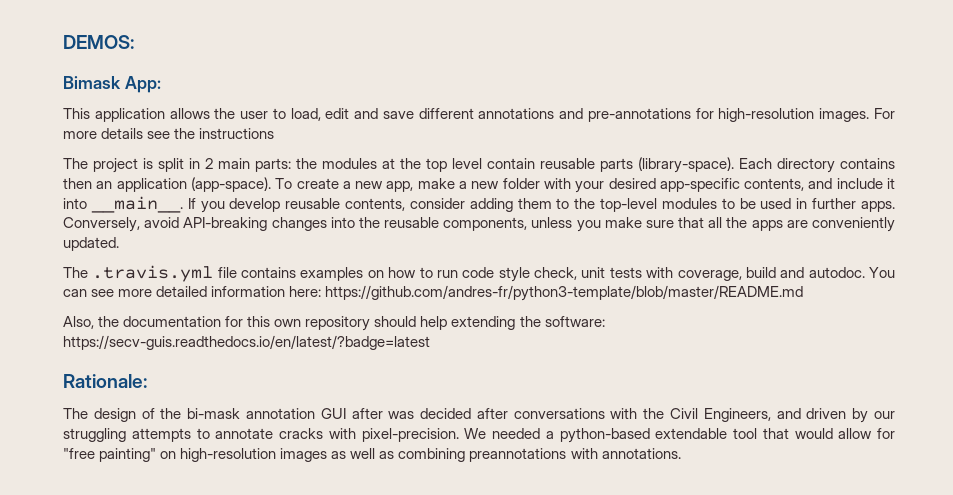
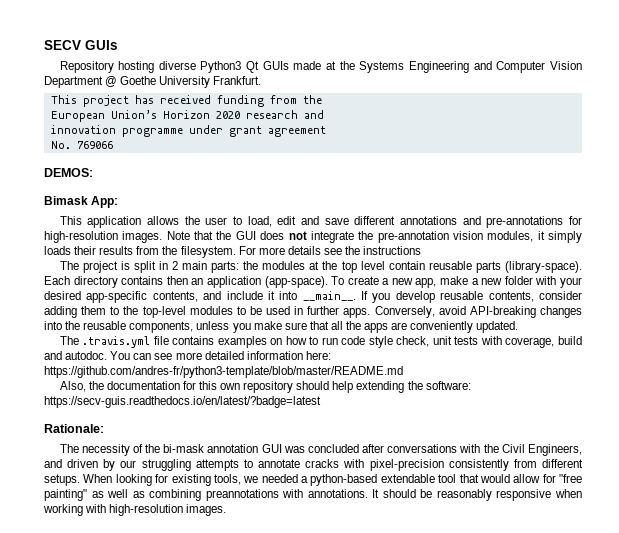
(63, 42) none -> [44,40,118,50] [59,61,582,73] [44,76,262,88] [50,95,322,107] [50,110,324,122] [50,125,326,137] [50,141,113,149] SECV GUIs // Repository hosting diverse Python3 Qt GUIs made at the Systems Engineering and Computer Vision Department @ Goethe University Frankfurt. // This project has received funding from the // European Union’s Horizon 2020 research and // innovation programme under grant agreement // No. 769066 //
(870, 115) none -> [166,231,582,243] [44,246,236,258] Note that the GUI does not integrate the pre-annotation vision modules, it simply loads their results from the filesystem.
[93,408,136,422] design -> [81,444,130,456] necessity
[351,408,472,419] after was decided -> [283,444,359,453] was concluded
[361,428,487,442] pixel-precision. We -> [369,459,583,471] [44,474,259,486] pixel-precision consistently from different setups. When looking for existing tools, we
[160,448,328,462] on high-resolution images -> (87, 495) none
(681, 453) none -> [372,489,582,501] [43,504,227,516] It should be reasonably responsive when working with high-resolution images.

